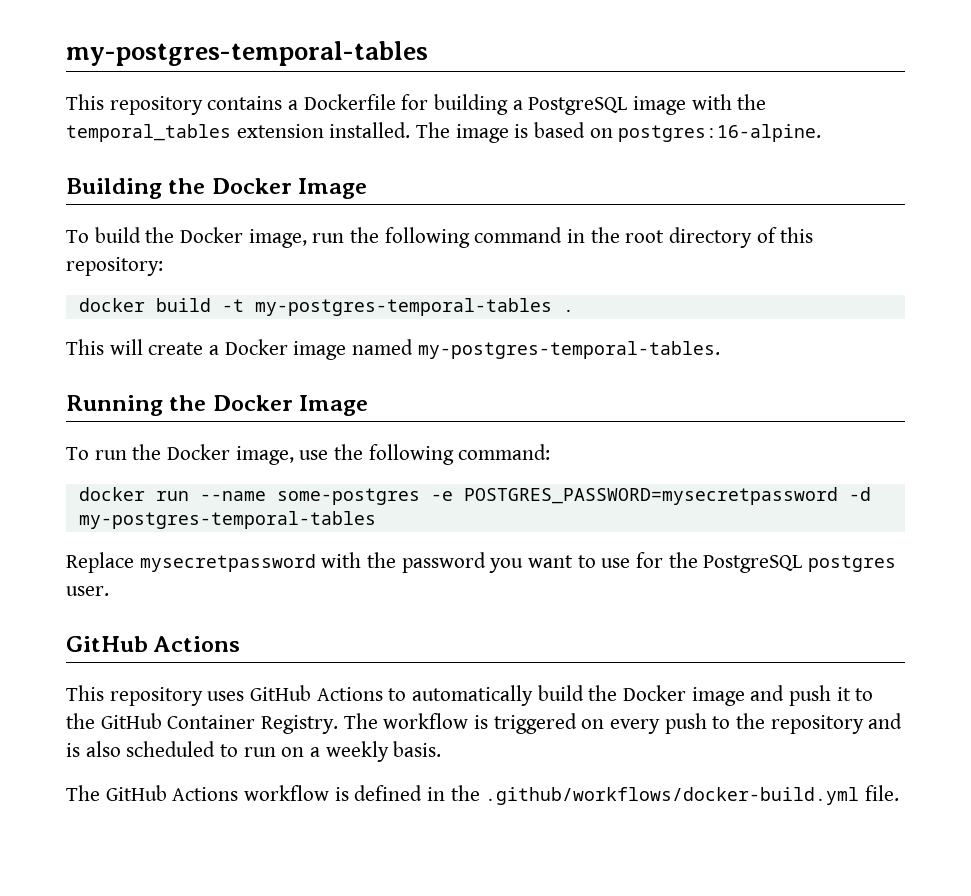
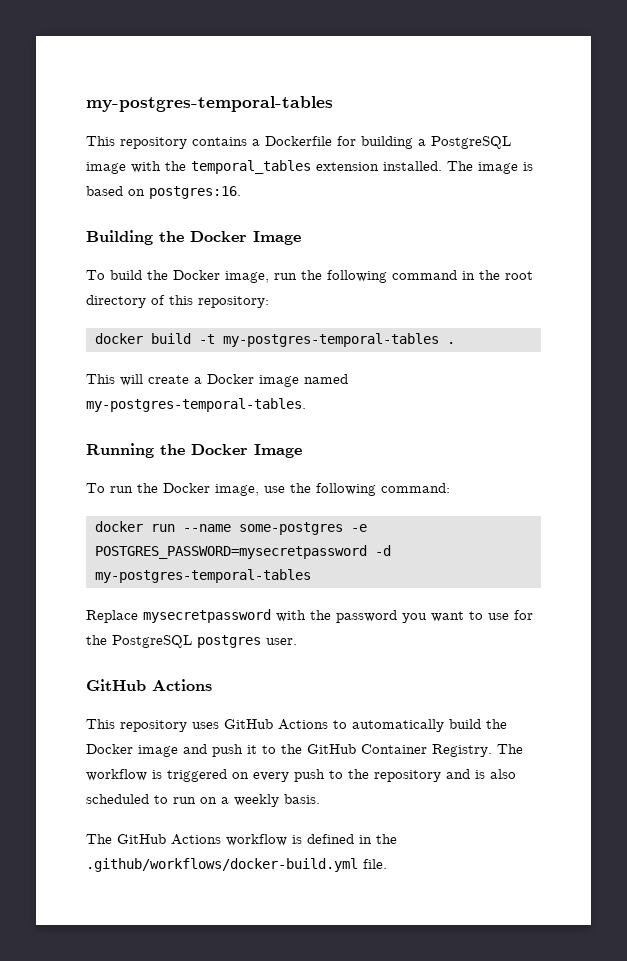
[618,124,822,142] postgres:16-alpine. -> [149,186,241,199] postgres:16.

